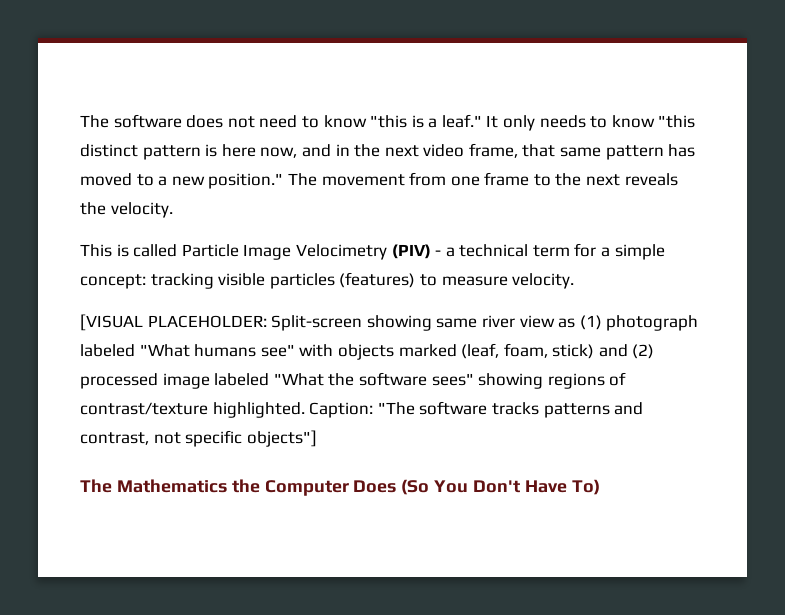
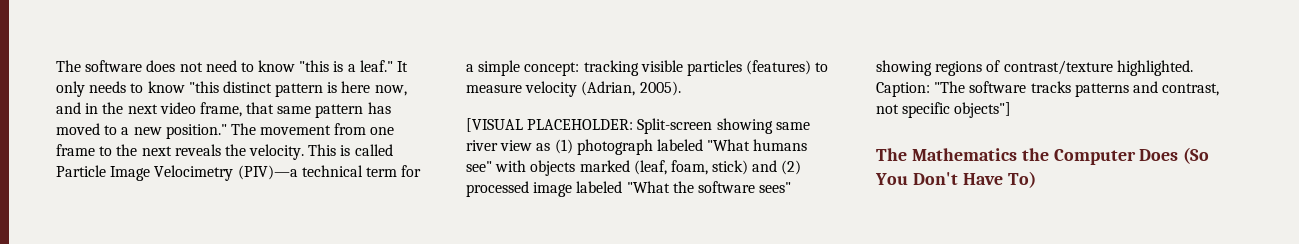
(173, 210) // -> (305, 152) none
[391,244,455,259] (PIV) - a -> [237,165,298,180] (PIV)—a
[512,273,575,289] velocity. -> [525,81,681,97] velocity (Adrian, 2005).

